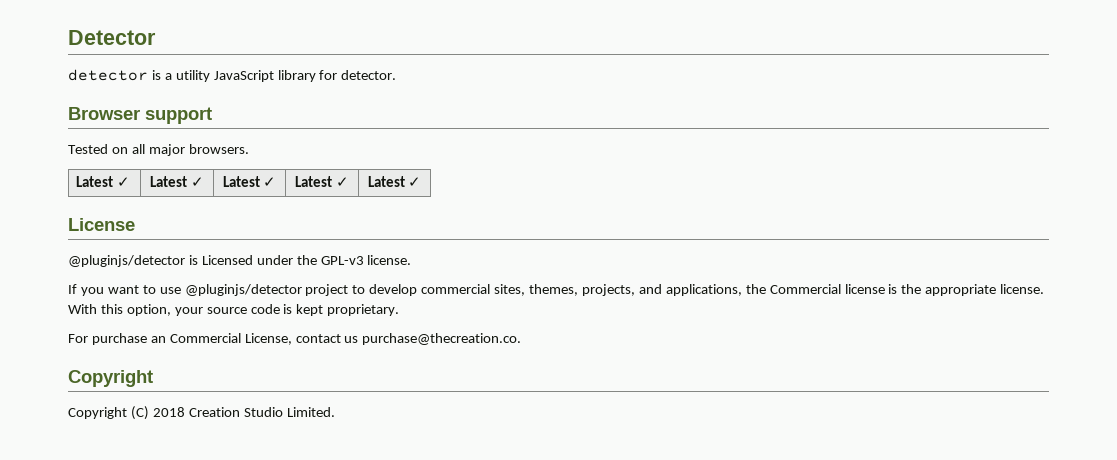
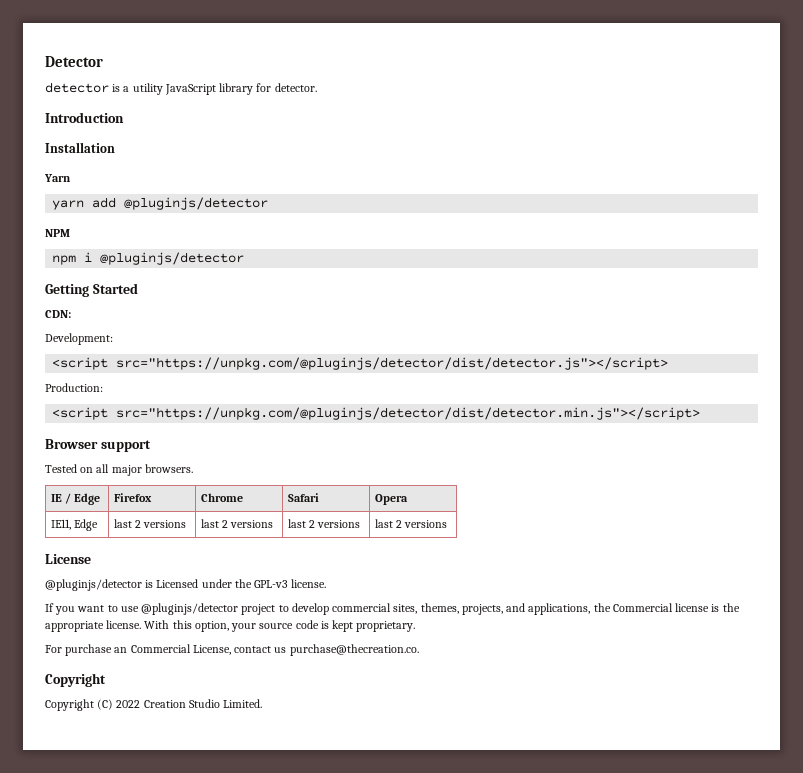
(397, 75) none -> [45,112,124,123] [45,142,115,153] [44,174,71,182] [52,197,269,210] [45,229,70,237] [52,252,245,265] [45,283,138,297] [45,310,71,318] [45,333,113,345] [52,357,669,370] [45,383,103,392] [52,407,701,420] // Introduction // Installation // Yarn // yarn add @pluginjs/detector // NPM // npm i @pluginjs/detector // Getting Started // CDN: // Development: // <script src="https://unpkg.com/@pluginjs/detector/dist/detector.js"></script> // Production: // <script src="https://unpkg.com/@pluginjs/detector/dist/detector.min.js"></script>
[76,176,131,187] [150,176,204,187] [222,176,277,187] [295,176,349,187] [367,176,422,187] Latest ✓ | Latest ✓ | Latest ✓ | Latest ✓ | Latest ✓ -> [50,493,101,505] [113,493,152,502] [200,493,243,502] [287,493,319,502] [374,494,408,505] [50,519,98,531] [113,519,187,528] [200,519,274,528] [287,519,361,528] [374,519,448,528] IE / Edge | Firefox | Chrome | Safari | Opera // IE11, Edge | last 2 versions | last 2 versions | last 2 versions | last 2 versions
[152,407,185,417] 2018 -> [116,700,141,708] 2022

